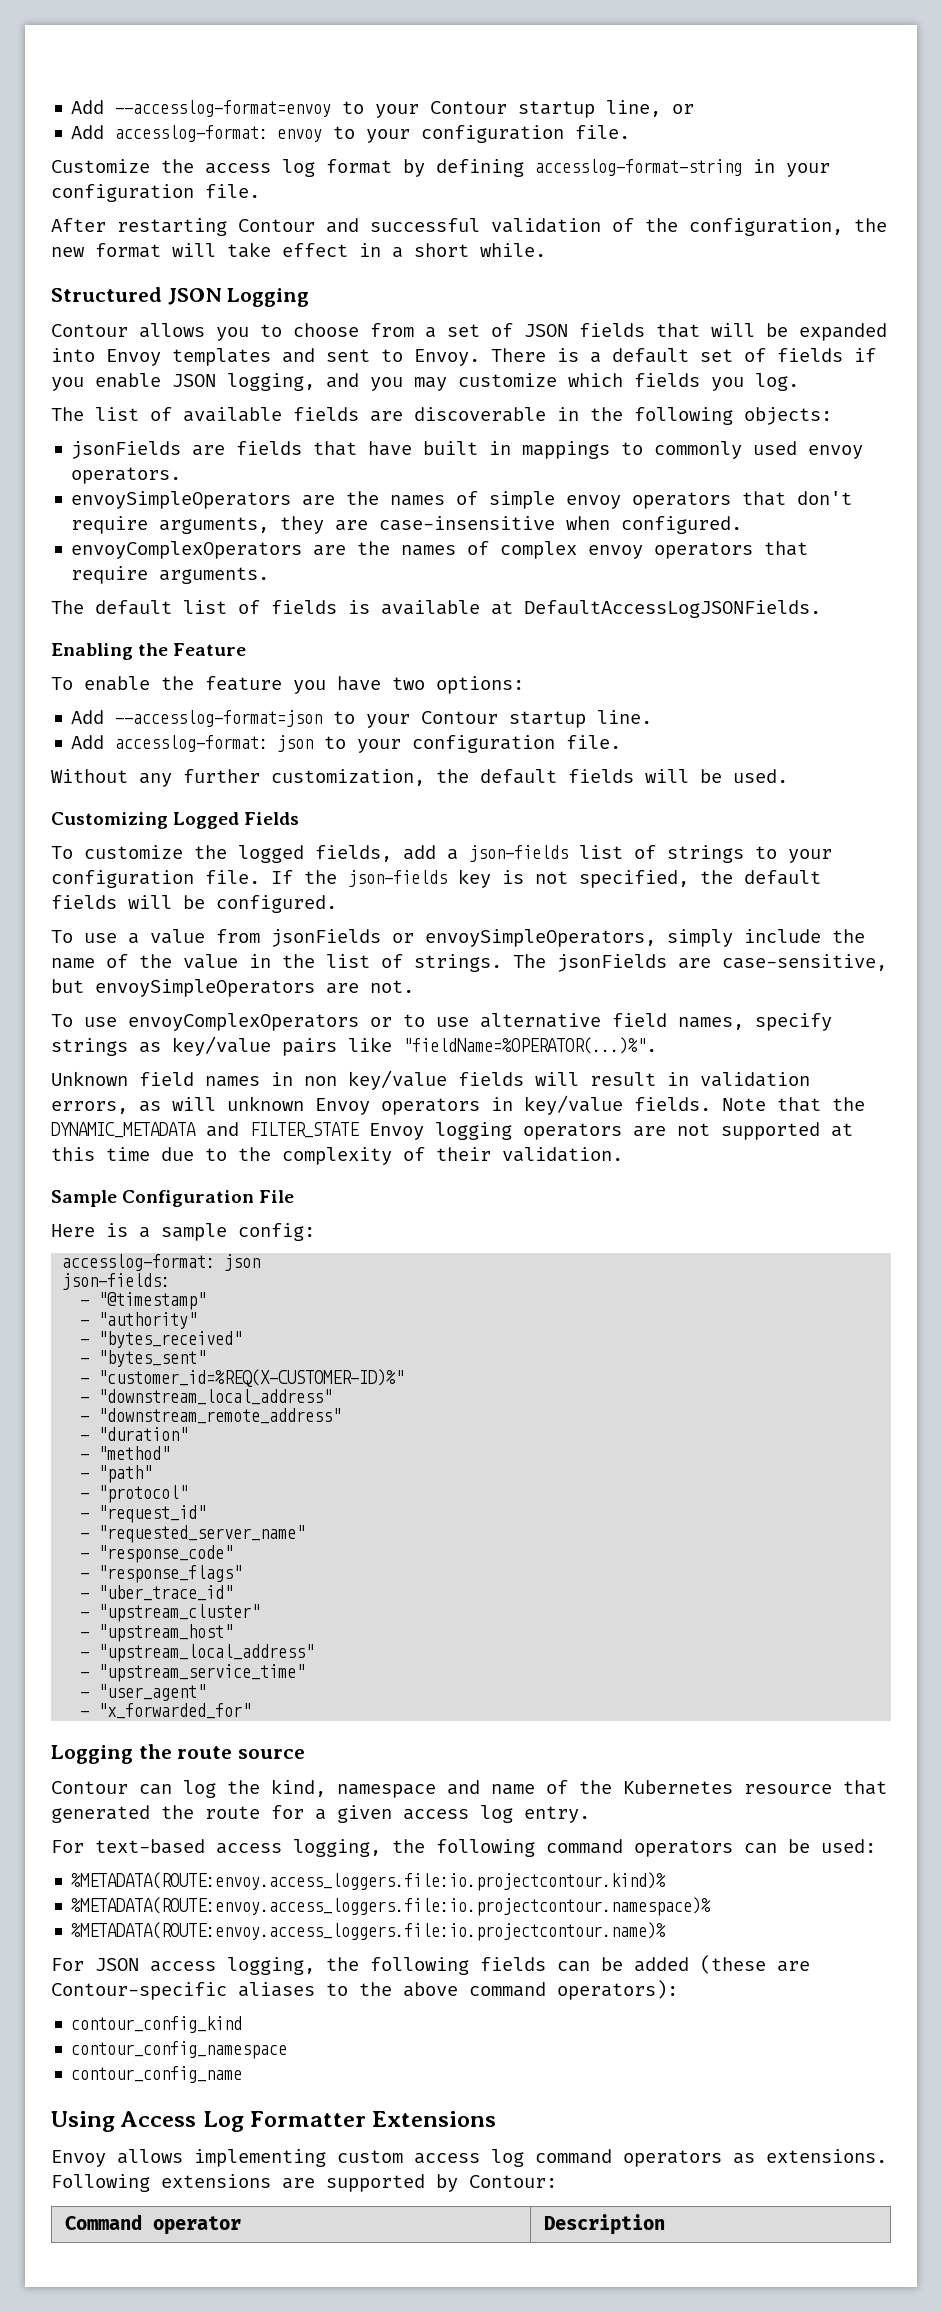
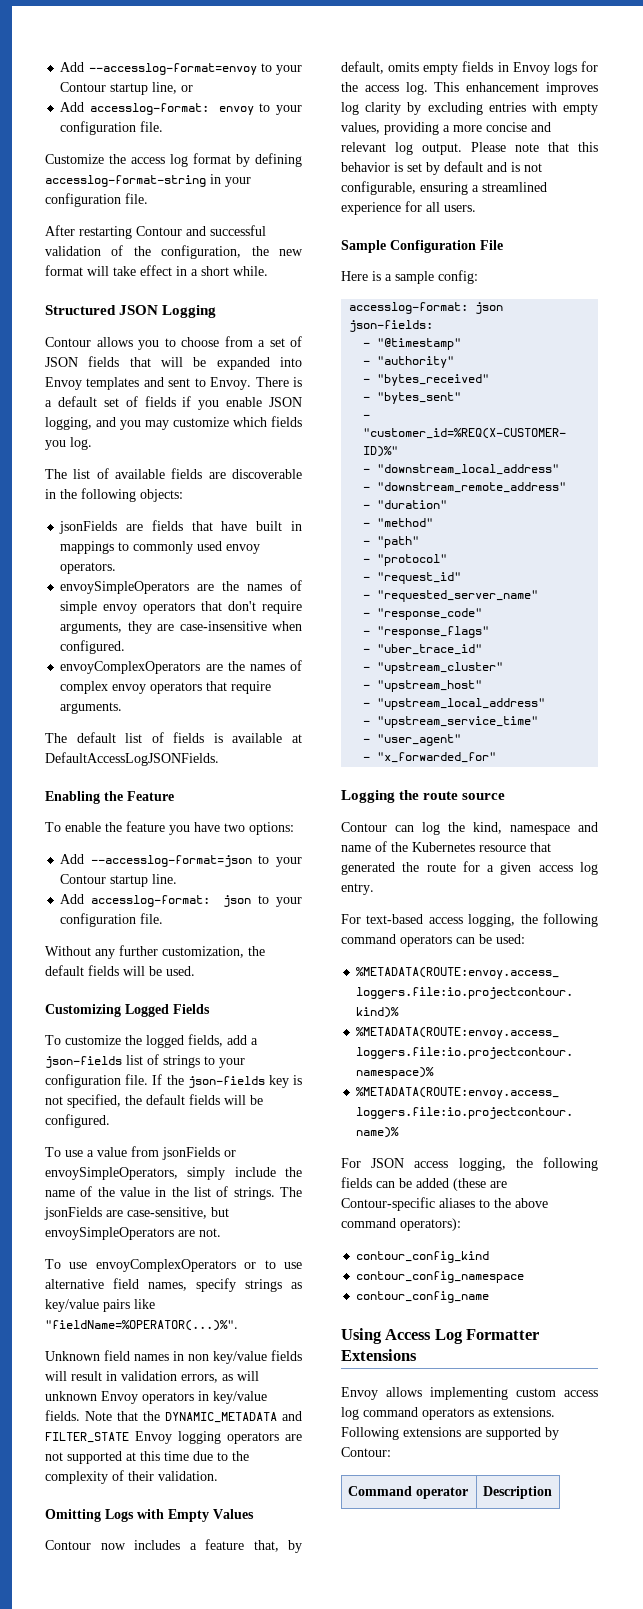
(623, 1154) none -> [45,1509,254,1522] [45,1539,302,1553] [341,61,598,75] [341,82,598,95] [341,102,598,115] [341,122,551,135] [341,142,598,155] [341,161,542,175] [341,181,547,195] [341,201,476,215] // Omitting Logs with Empty Values // Contour now includes a feature that, by default, omits empty fields in Envoy logs for the access log. This enhancement improves log clarity by excluding entries with empty values, providing a more concise and relevant log output. Please note that this behavior is set by default and is not configurable, ensuring a streamlined experience for all users.

